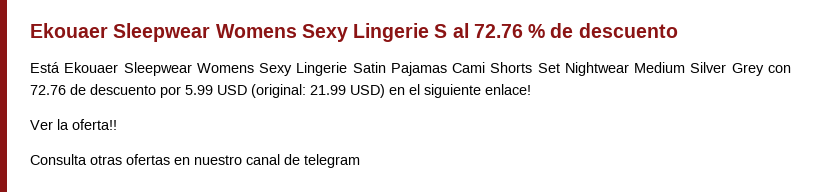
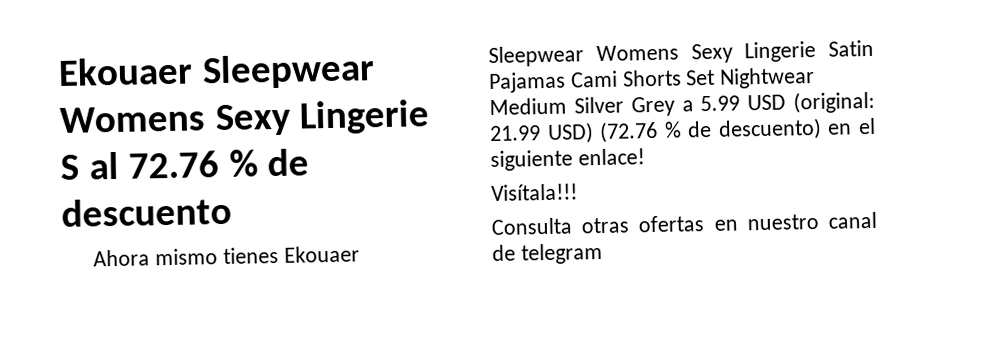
[30,62,60,73] Está -> [93,246,279,267] Ahora mismo tienes
[767,65,791,73] [30,84,181,98] con 72.76 de descuento por -> [681,100,694,112] a
(385, 91) none -> [599,117,822,143] (72.76 % de descuento)
[30,119,117,130] Ver la oferta!! -> [491,183,578,202] Visítala!!!

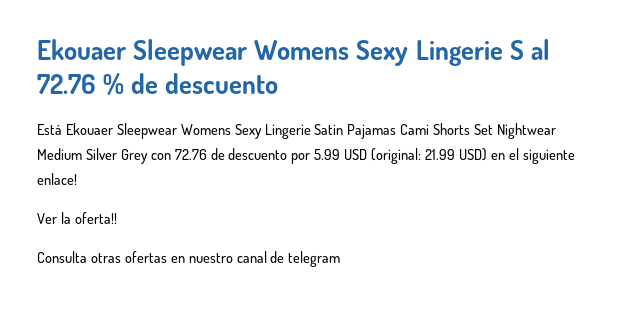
[93,246,279,267] Ahora mismo tienes -> [37,124,62,135] Está
[681,100,694,112] a -> [150,148,311,164] con 72.76 de descuento por
[599,117,822,143] (72.76 % de descuento) -> (487, 154) none
[491,183,578,202] Visítala!!! -> [37,212,117,224] Ver la oferta!!

